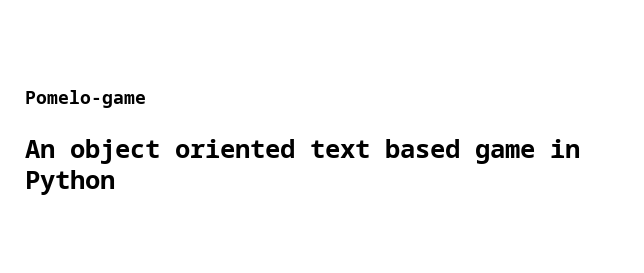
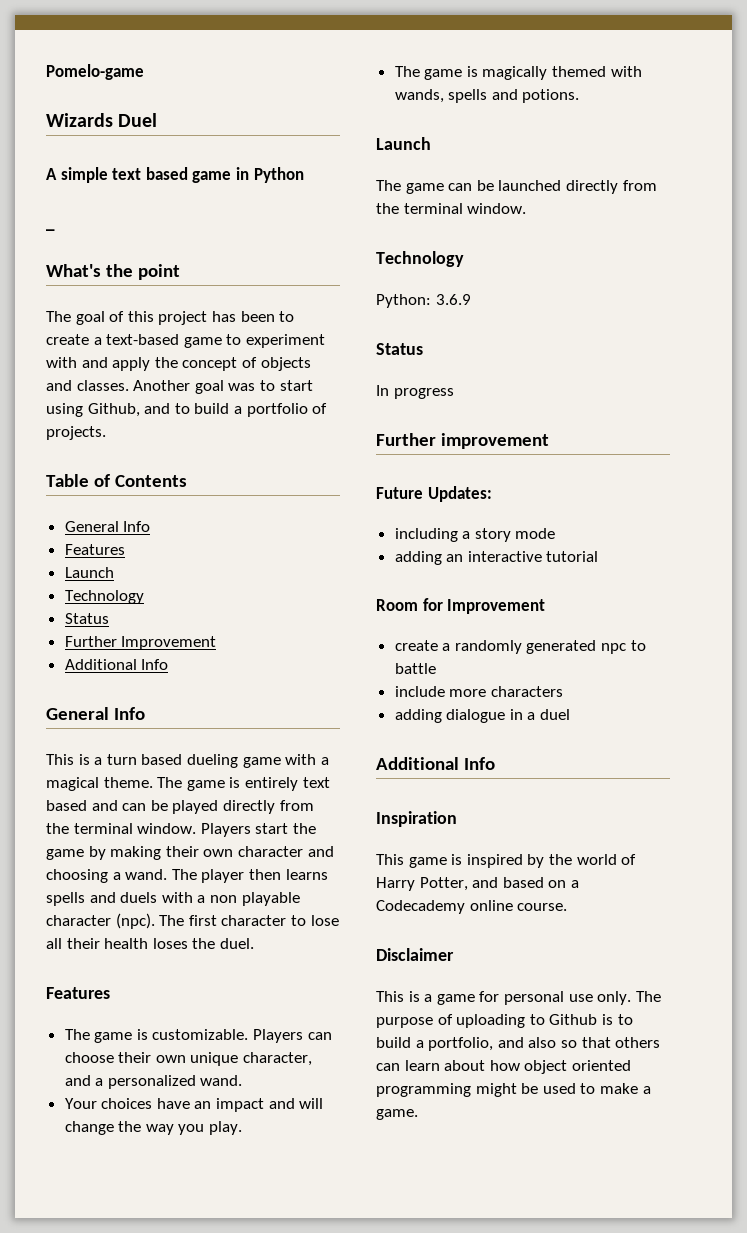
[25,139,295,164] An object oriented -> [46,113,158,127] [46,167,108,183] Wizards Duel // A simple
(115, 182) none -> [46,228,55,231] [46,264,180,280] [46,311,295,325] [46,334,325,348] [46,357,311,371] [46,380,313,394] [46,403,328,417] [46,426,106,440] [46,474,187,487] [64,521,151,532] [64,544,125,555] [64,567,114,578] [64,590,144,604] [64,613,109,624] [64,636,217,650] [64,659,169,670] [46,707,145,720] [46,754,329,768] [46,777,330,791] [46,800,314,814] [46,823,316,837] [46,846,334,860] [46,869,328,883] [46,892,300,906] [46,913,339,929] [46,938,254,949] [46,987,110,999] [64,1029,332,1043] [64,1052,313,1066] [64,1075,243,1089] [64,1098,324,1112] [64,1121,243,1135] [394,66,642,80] [394,89,580,103] [376,137,431,150] [376,180,657,194] [376,203,527,214] [376,251,464,267] [376,294,471,308] [376,343,423,355] [376,385,454,399] [376,433,549,449] [376,486,492,502] [394,528,556,542] [394,551,599,565] [376,598,546,614] [394,640,646,654] [394,663,436,674] [394,686,563,697] [394,709,571,723] [376,757,495,770] [376,811,457,827] [376,854,637,868] [376,877,579,891] [376,900,568,914] [376,948,454,961] [376,991,661,1005] [376,1014,633,1028] [376,1037,661,1051] [376,1060,631,1074] [376,1083,651,1097] [376,1109,418,1120] // _ // What's the point // The goal of this project has been to create a text-based game to experiment with and apply the concept of objects and classes. Another goal was to start using Github, and to build a portfolio of projects. // Table of Contents // General Info // Features // Launch // Technology // Status // Further Improvement // Additional Info // General Info // This is a turn based dueling game with a magical theme. The game is entirely text based and can be played directly from the terminal window. Players start the game by making their own character and choosing a wand. The player then learns spells and duels with a non playable character (npc). The first character to lose all their health loses the duel. // Features // The game is customizable. Players can choose their own unique character, and a personalized wand. // Your choices have an impact and will change the way you play. // The game is magically themed with wands, spells and potions. // Launch // The game can be launched directly from the terminal window. // Technology // Python: 3.6.9 // Status // In progress // Further improvement // Future Updates: // including a story mode // adding an interactive tutorial // Room for Improvement // create a randomly generated npc to battle // include more characters // adding dialogue in a duel // Additional Info // Inspiration // This game is inspired by the world of Harry Potter, and based on a Codecademy online course. // Disclaimer // This is a game for personal use only. The purpose of uploading to Github is to build a portfolio, and also so that others can learn about how object oriented programming might be used to make a game.

